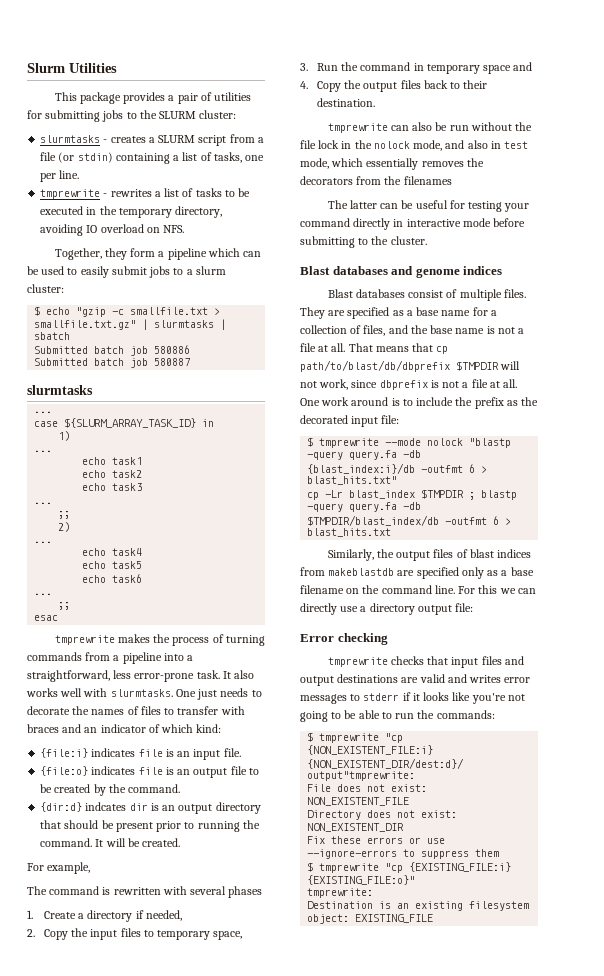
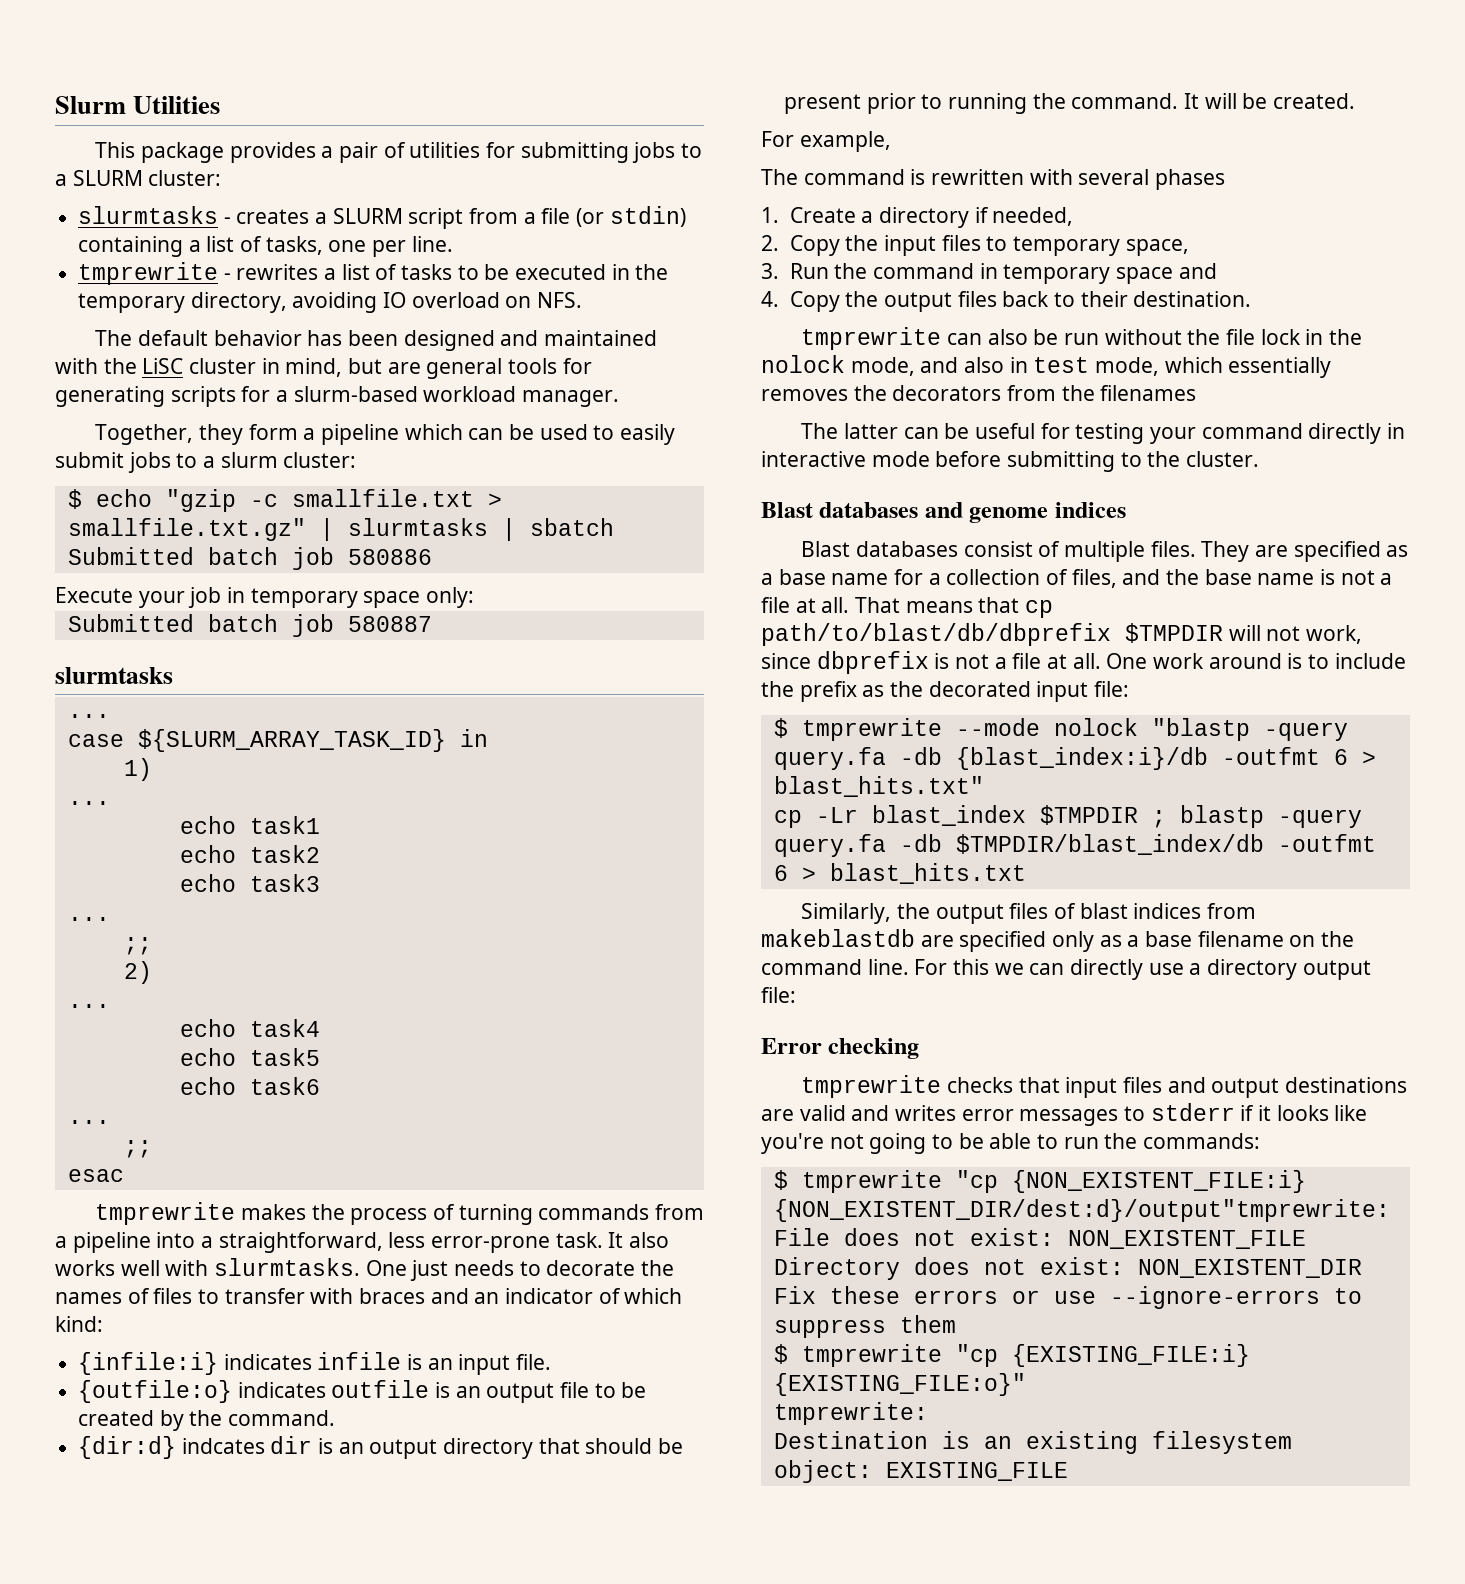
[139,110,157,119] the -> [55,174,67,186] a
(185, 229) none -> [95,330,657,351] [55,358,592,379] [55,386,620,407] // The default behavior has been designed and maintained with the LiSC cluster in mind, but are general tools for generating scripts for a slurm-based workload manager.
(191, 349) none -> [55,587,475,608] // Execute your job in temporary space only:
[40,748,163,758] {file:i} indicates file -> [78,1352,402,1375] {infile:i} indicates infile
[40,766,163,776] {file:o} indicates file -> [78,1380,430,1403] {outfile:o} indicates outfile

